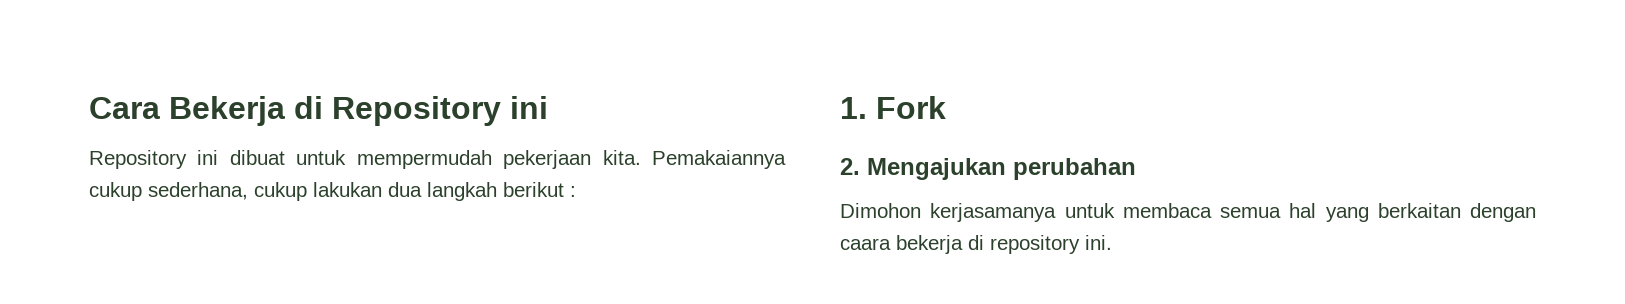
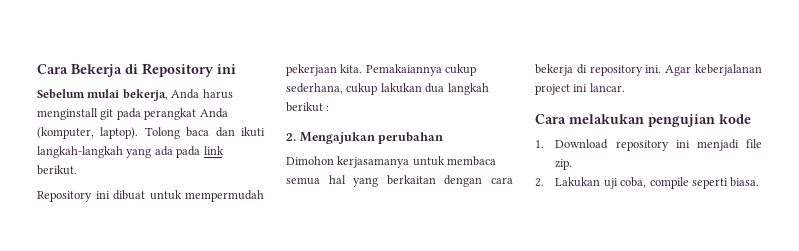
(548, 107) none -> [37,89,233,101] [37,108,228,120] [37,127,265,139] [37,146,224,158] [37,165,77,175] // Sebelum mulai bekerja, Anda harus menginstall git pada perangkat Anda (komputer, laptop). Tolong baca dan ikuti langkah-langkah yang ada pada link berikut.
[840,96,946,119] // 1. Fork -> (330, 108) none
[840,238,891,250] caara -> [491,177,513,184] cara
(1112, 242) none -> [665,64,762,76] [535,83,625,95] [535,114,751,127] [535,139,762,151] [555,159,573,170] [535,177,760,189] Agar keberjalanan project ini lancar. // Cara melakukan pengujian kode // 1. Download repository ini menjadi file zip. // 2. Lakukan uji coba, compile seperti biasa.

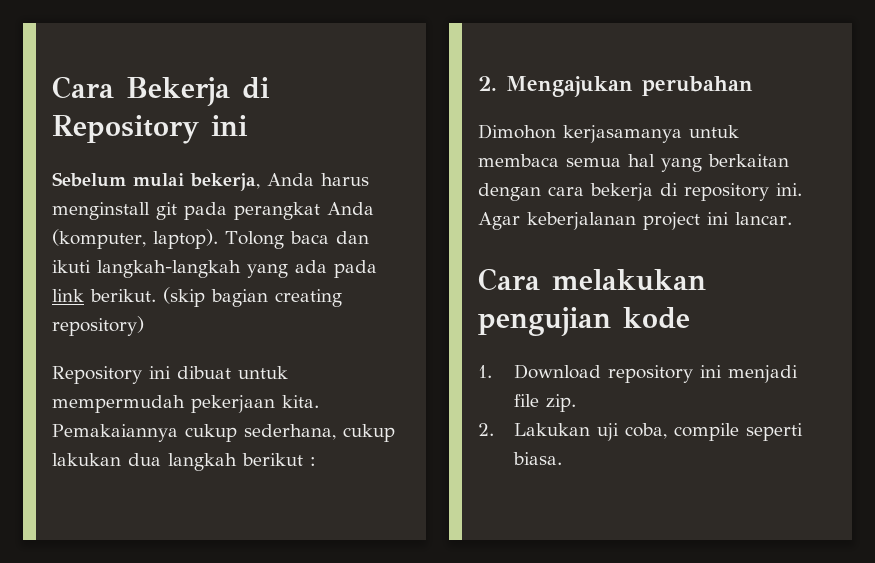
(77, 170) none -> [163,287,342,307] [52,316,144,336] (skip bagian creating repository)

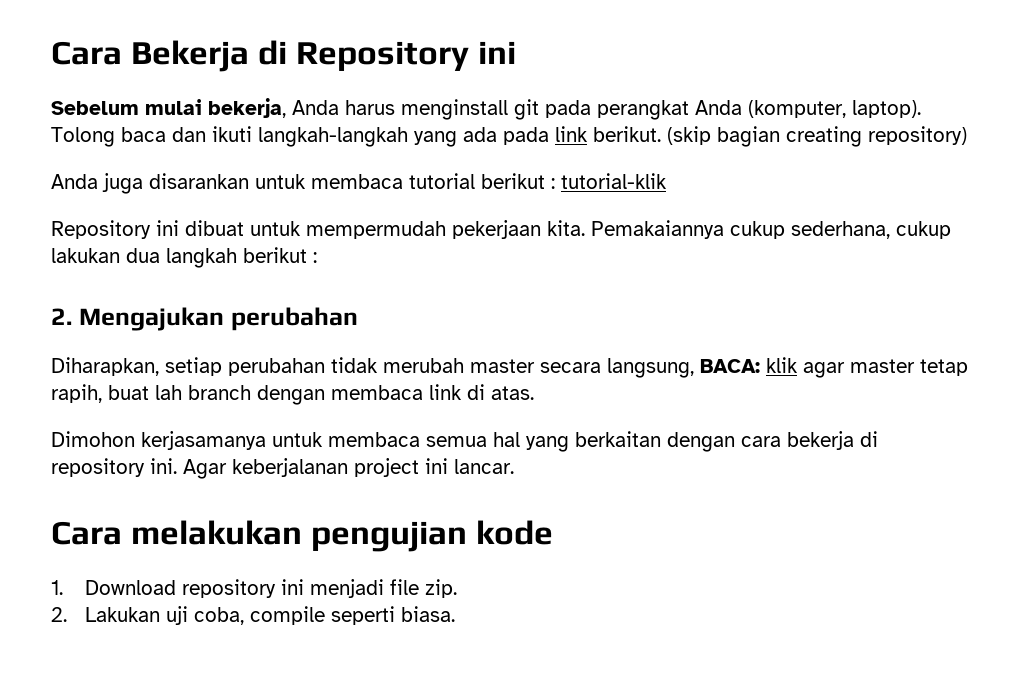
(144, 326) none -> [51,173,667,194] // Anda juga disarankan untuk membaca tutorial berikut : tutorial-klik
(753, 86) none -> [51,357,968,378] [51,384,534,405] // Diharapkan, setiap perubahan tidak merubah master secara langsung, BACA: klik agar master tetap rapih, buat lah branch dengan membaca link di atas.

